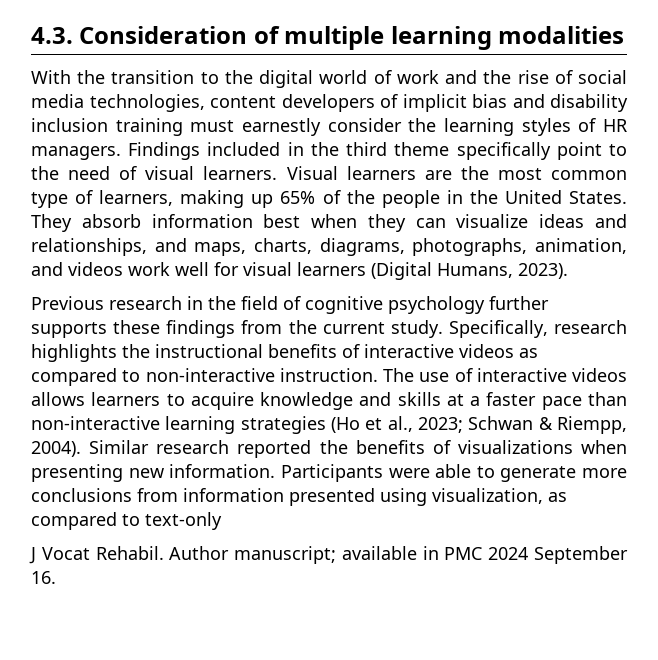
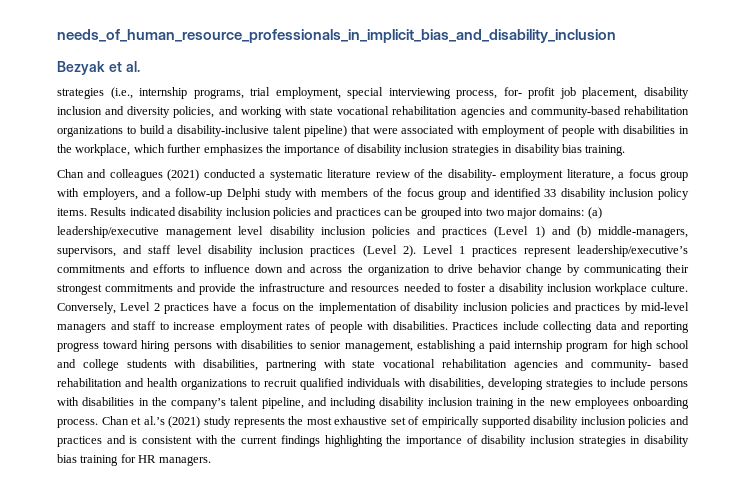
[31,26,625,50] [31,70,627,88] [31,94,628,112] [31,118,627,136] [31,142,627,160] [31,166,628,180] [31,190,627,208] [31,214,627,232] [31,238,627,256] [31,262,568,280] [31,296,549,314] [31,320,627,338] [31,344,538,362] [31,368,627,386] [31,392,627,410] [31,416,627,434] [31,440,627,458] [31,464,627,482] [31,488,567,506] [31,512,222,530] [29,546,628,564] [31,571,56,584] 4.3. Consideration of multiple learning modalities // With the transition to the digital world of work and the rise of social media technologies, content developers of implicit bias and disability inclusion training must earnestly consider the learning styles of HR managers. Findings included in the third theme specifically point to the need of visual learners. Visual learners are the most common type of learners, making up 65% of the people in the United States. They absorb information best when they can visualize ideas and relationships, and maps, charts, diagrams, photographs, animation, and videos work well for visual learners (Digital Humans, 2023). // Previous research in the field of cognitive psychology further supports these findings from the current study. Specifically, research highlights the instructional benefits of interactive videos as compared to non-interactive instruction. The use of interactive videos allows learners to acquire knowledge and skills at a faster pace than non-interactive learning strategies (Ho et al., 2023; Schwan & Riempp, 2004). Similar research reported the benefits of visualizations when presenting new information. Participants were able to generate more conclusions from information presented using visualization, as compared to text-only // J Vocat Rehabil. Author manuscript; available in PMC 2024 September 16. -> [57,29,616,43] [57,61,140,75] [57,87,690,99] [57,106,689,118] [57,125,689,137] [57,144,626,156] [57,169,688,181] [57,188,689,200] [57,207,602,219] [57,226,688,238] [57,245,689,257] [57,264,689,276] [57,283,688,295] [57,302,689,314] [57,321,689,333] [57,340,689,352] [57,359,689,371] [57,378,688,390] [57,397,689,409] [57,416,689,428] [57,435,689,447] [57,454,211,466] needs_of_human_resource_professionals_in_implicit_bias_and_disability_inclusion // Bezyak et al. // strategies (i.e., internship programs, trial employment, special interviewing process, for- profit job placement, disability inclusion and diversity policies, and working with state vocational rehabilitation agencies and community-based rehabilitation organizations to build a disability-inclusive talent pipeline) that were associated with employment of people with disabilities in the workplace, which further emphasizes the importance of disability inclusion strategies in disability bias training. // Chan and colleagues (2021) conducted a systematic literature review of the disability- employment literature, a focus group with employers, and a follow-up Delphi study with members of the focus group and identified 33 disability inclusion policy items. Results indicated disability inclusion policies and practices can be grouped into two major domains: (a) leadership/executive management level disability inclusion policies and practices (Level 1) and (b) middle-managers, supervisors, and staff level disability inclusion practices (Level 2). Level 1 practices represent leadership/executive’s commitments and efforts to influence down and across the organization to drive behavior change by communicating their strongest commitments and provide the infrastructure and resources needed to foster a disability inclusion workplace culture. Conversely, Level 2 practices have a focus on the implementation of disability inclusion policies and practices by mid-level managers and staff to increase employment rates of people with disabilities. Practices include collecting data and reporting progress toward hiring persons with disabilities to senior management, establishing a paid internship program for high school and college students with disabilities, partnering with state vocational rehabilitation agencies and community- based rehabilitation and health organizations to recruit qualified individuals with disabilities, developing strategies to include persons with disabilities in the company’s talent pipeline, and including disability inclusion training in the new employees onboarding process. Chan et al.’s (2021) study represents the most exhaustive set of empirically supported disability inclusion policies and practices and is consistent with the current findings highlighting the importance of disability inclusion strategies in disability bias training for HR managers.

